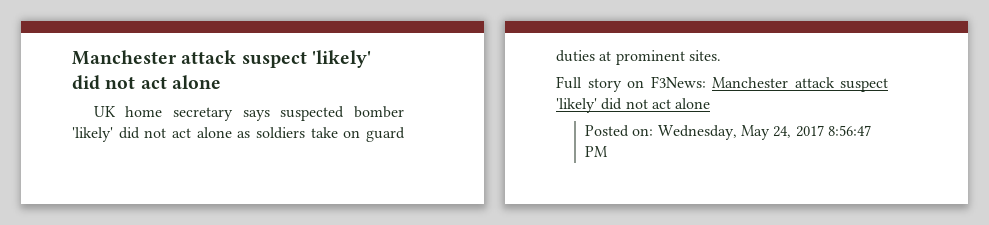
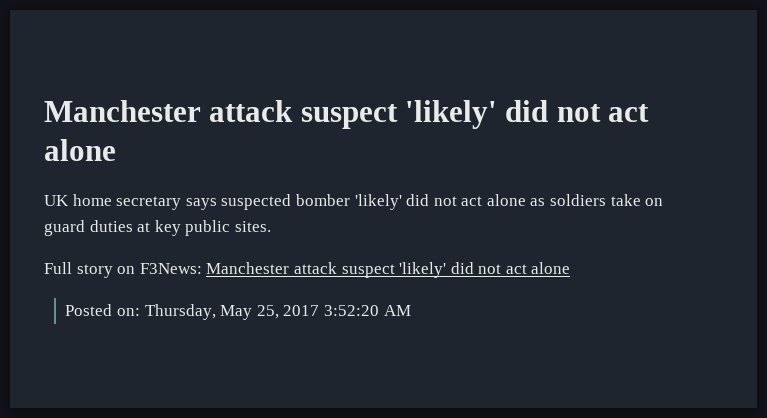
[615,50,685,65] prominent -> [154,220,231,236] key public
[657,125,871,140] [584,146,608,157] Wednesday, May 24, 2017 8:56:47 PM -> [144,304,411,320] Thursday, May 25, 2017 3:52:20 AM

